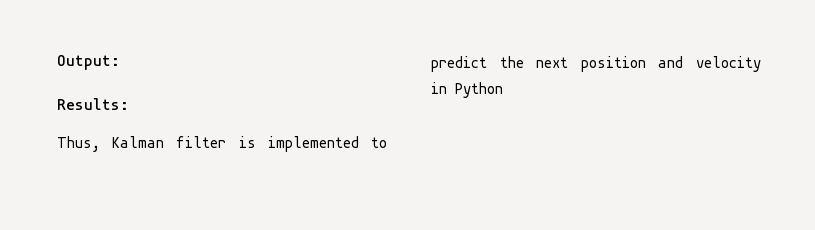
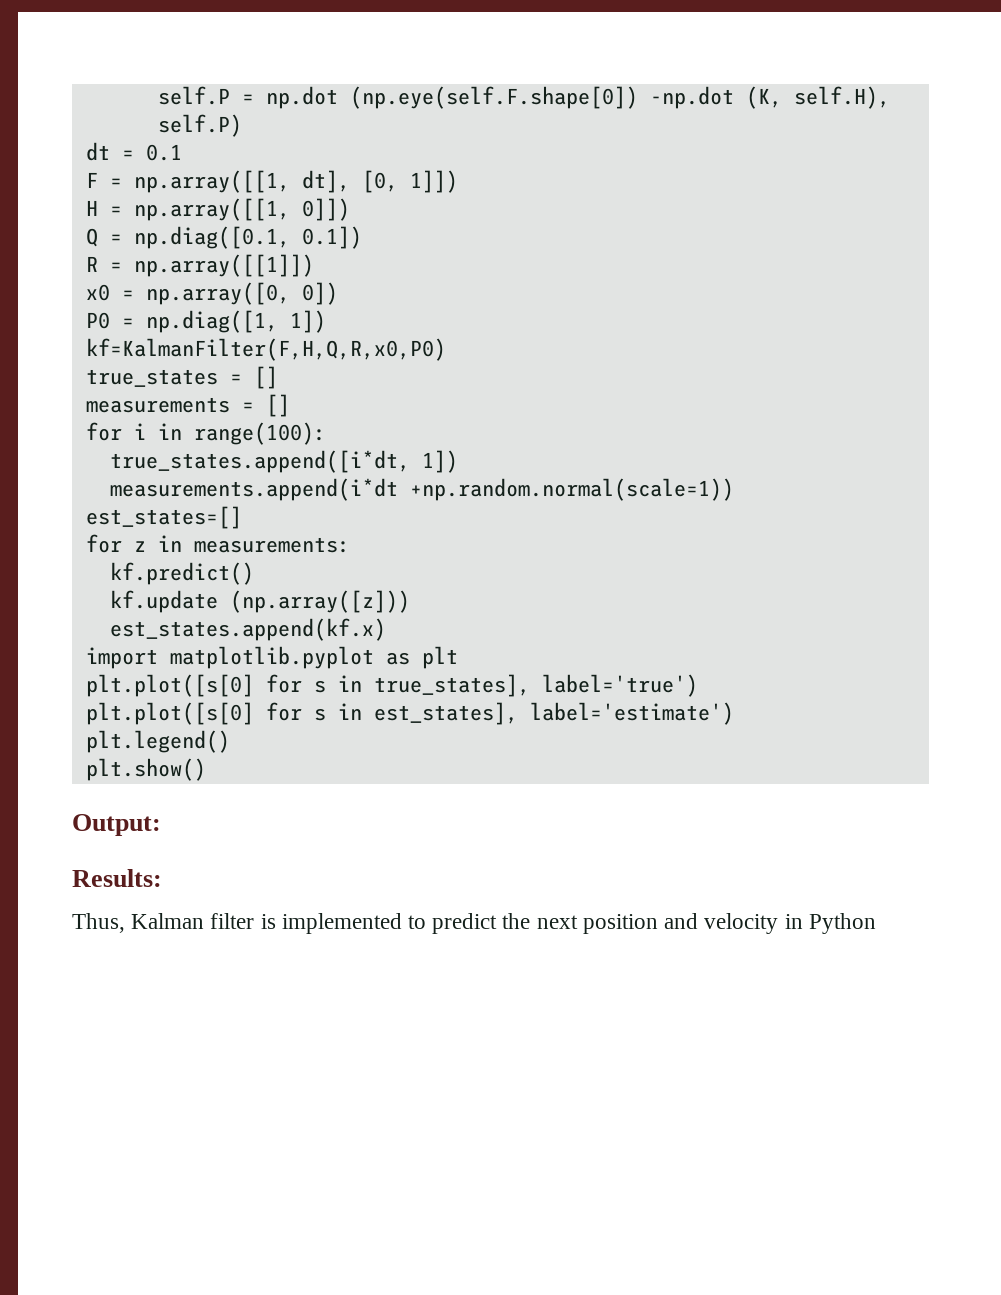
(57, 62) none -> [157,86,890,109] [157,114,242,137] [85,142,182,161] [85,170,458,193] [85,198,350,221] [85,226,362,249] [85,254,314,277] [85,282,338,305] [85,310,326,333] [85,338,446,361] [85,366,278,389] [85,394,290,417] [85,422,326,445] [109,450,458,473] [109,478,734,501] [85,506,242,529] [85,534,350,553] [109,562,254,585] [109,590,410,613] [109,618,386,641] [85,646,458,669] [85,674,698,697] [85,702,734,725] [85,730,230,753] [85,758,206,781] self.P = np.dot (np.eye(self.F.shape[0]) -np.dot (K, self.H), self.P) // dt = 0.1 // F = np.array([[1, dt], [0, 1]]) // H = np.array([[1, 0]]) // Q = np.diag([0.1, 0.1]) // R = np.array([[1]]) // x0 = np.array([0, 0]) // P0 = np.diag([1, 1]) // kf=KalmanFilter(F,H,Q,R,x0,P0) // true_states = [] // measurements = [] // for i in range(100): // true_states.append([i*dt, 1]) // measurements.append(i*dt +np.random.normal(scale=1)) // est_states=[] // for z in measurements: // kf.predict() // kf.update (np.array([z])) // est_states.append(kf.x) // import matplotlib.pyplot as plt // plt.plot([s[0] for s in true_states], label='true') // plt.plot([s[0] for s in est_states], label='estimate') // plt.legend() // plt.show() //

